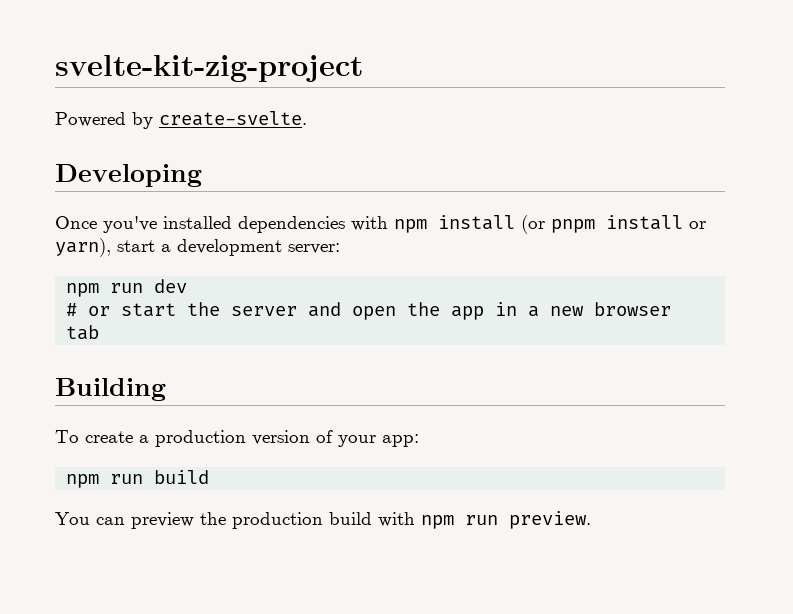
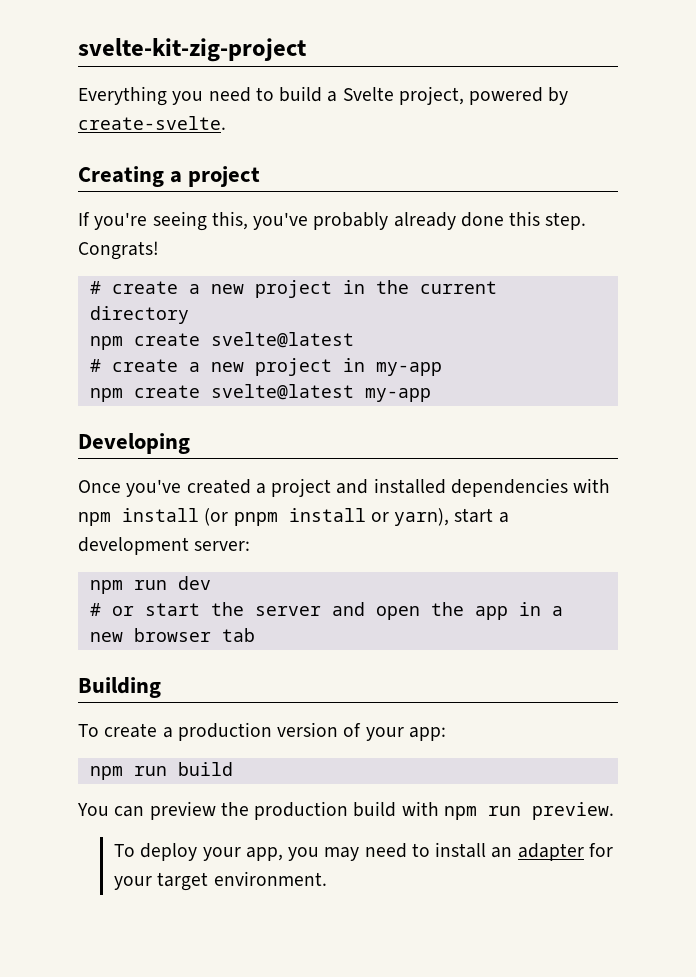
[55,111,307,129] Powered by create-svelte. -> [78,86,569,106] [78,116,226,130] [78,166,261,187] [78,211,587,231] [78,241,159,260] [89,280,497,298] [89,306,189,324] [89,332,354,350] [89,358,442,376] [89,384,431,402] Everything you need to build a Svelte project, powered by create-svelte. // Creating a project // If you're seeing this, you've probably already done this step. Congrats! // # create a new project in the current directory // npm create svelte@latest // # create a new project in my-app // npm create svelte@latest my-app
(157, 224) none -> [186,478,369,497] created a project and
(591, 520) none -> [114,842,613,861] [114,871,327,891] // To deploy your app, you may need to install an adapter for your target environment.

